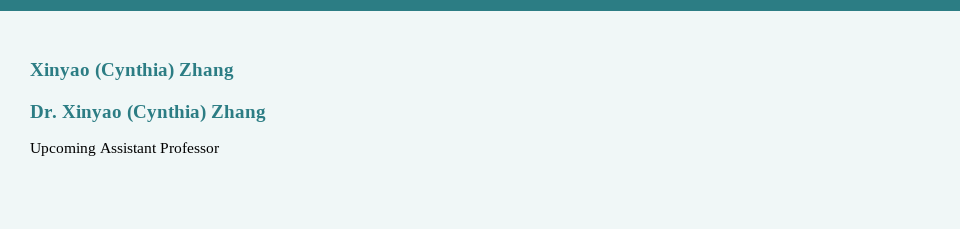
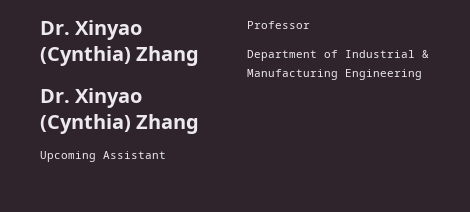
(30, 71) none -> [40,21,70,35] Dr.
(221, 147) none -> [247,50,429,61] [247,69,422,80] // Department of Industrial & Manufacturing Engineering

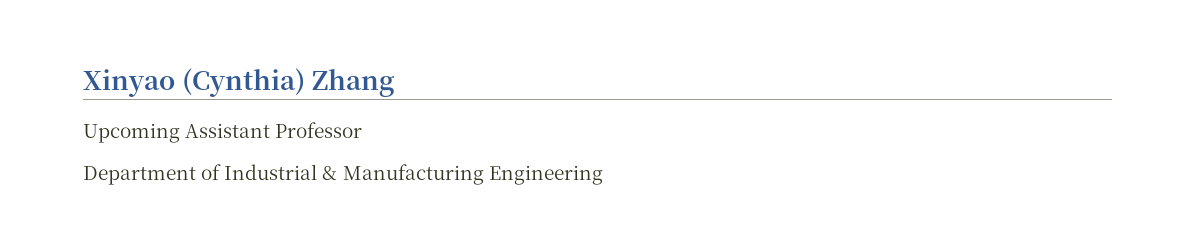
[40,20,143,40] [40,46,200,66] [40,89,70,103] Dr. Xinyao (Cynthia) Zhang // Dr. -> (83, 83) none

